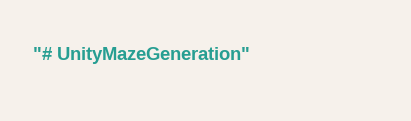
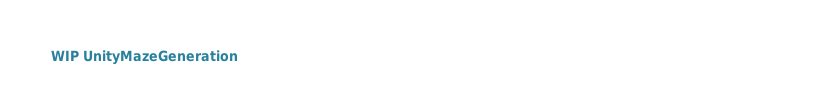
[33,47,250,64] "# UnityMazeGeneration" -> [51,50,238,65] WIP UnityMazeGeneration

